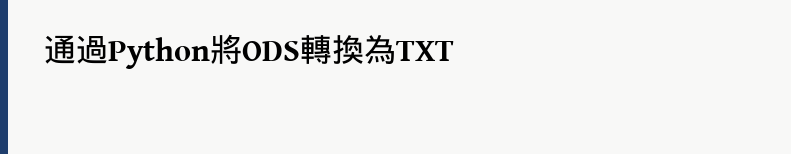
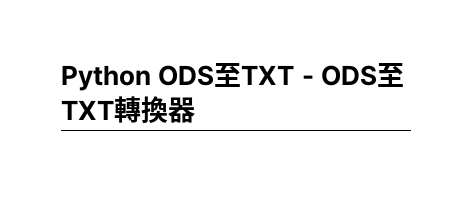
[44,34,454,69] 通過Python將ODS轉換為TXT -> [61,63,404,91] [61,96,195,124] Python ODS至TXT - ODS至TXT轉換器

